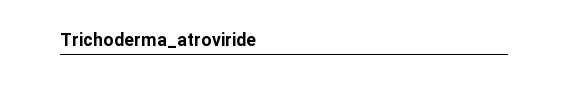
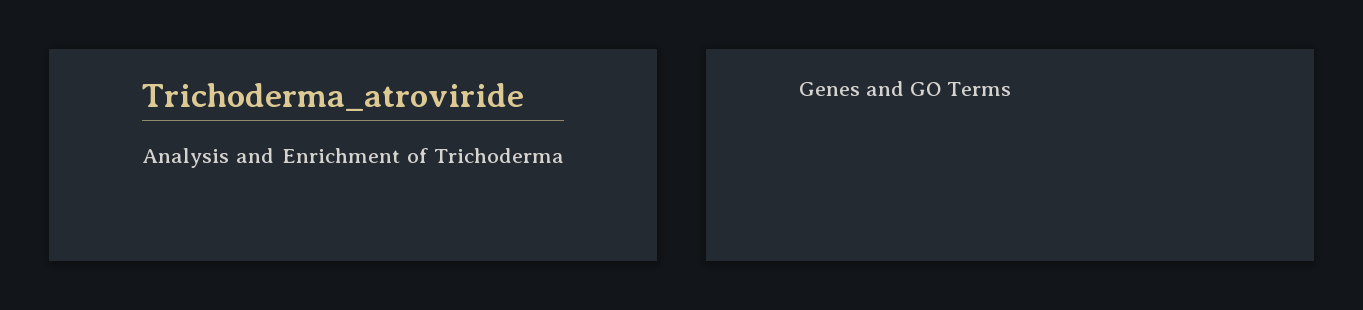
(256, 40) none -> [142,148,565,168] [799,81,1012,96] // Analysis and Enrichment of Trichoderma Genes and GO Terms

